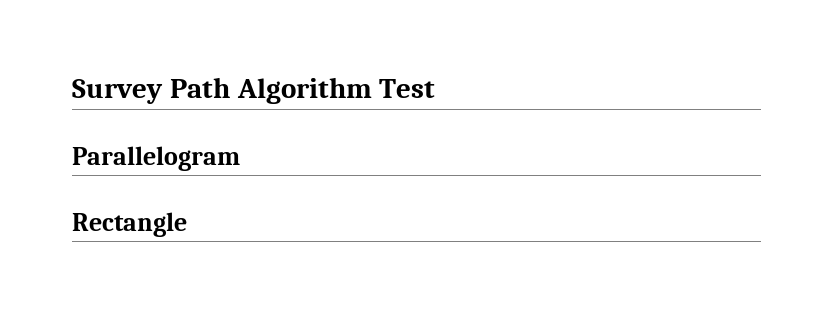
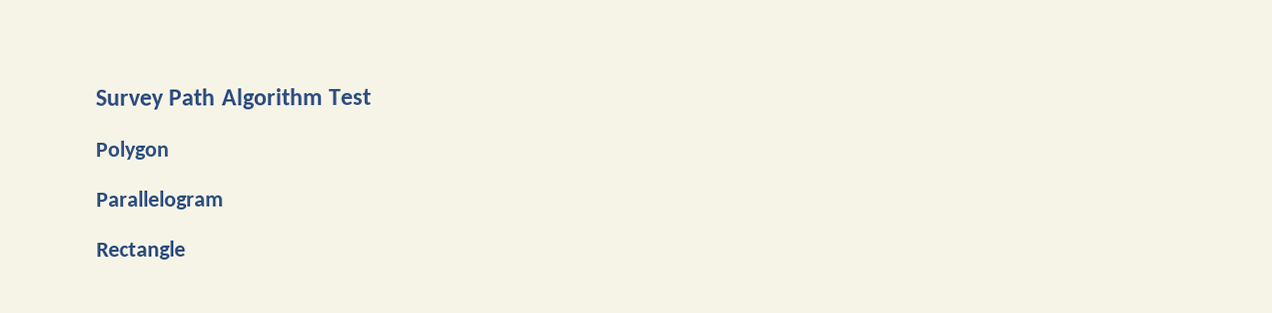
(436, 88) none -> [95,140,170,160] // Polygon

